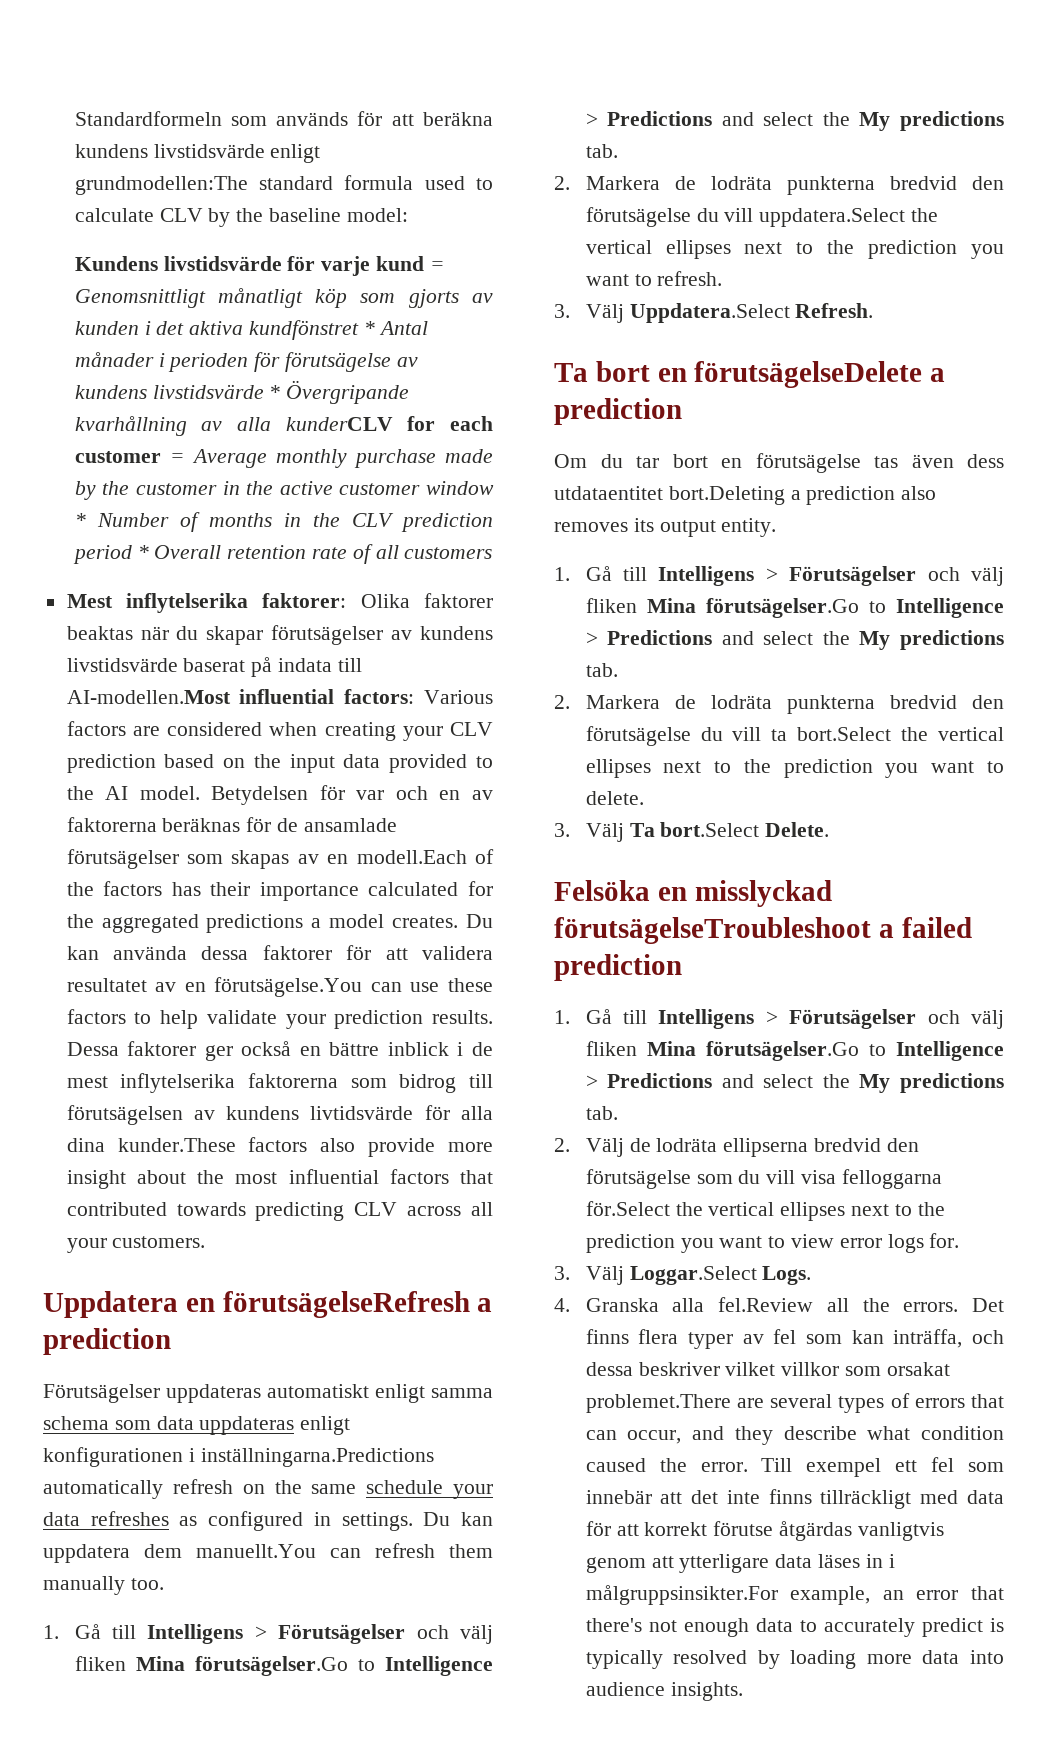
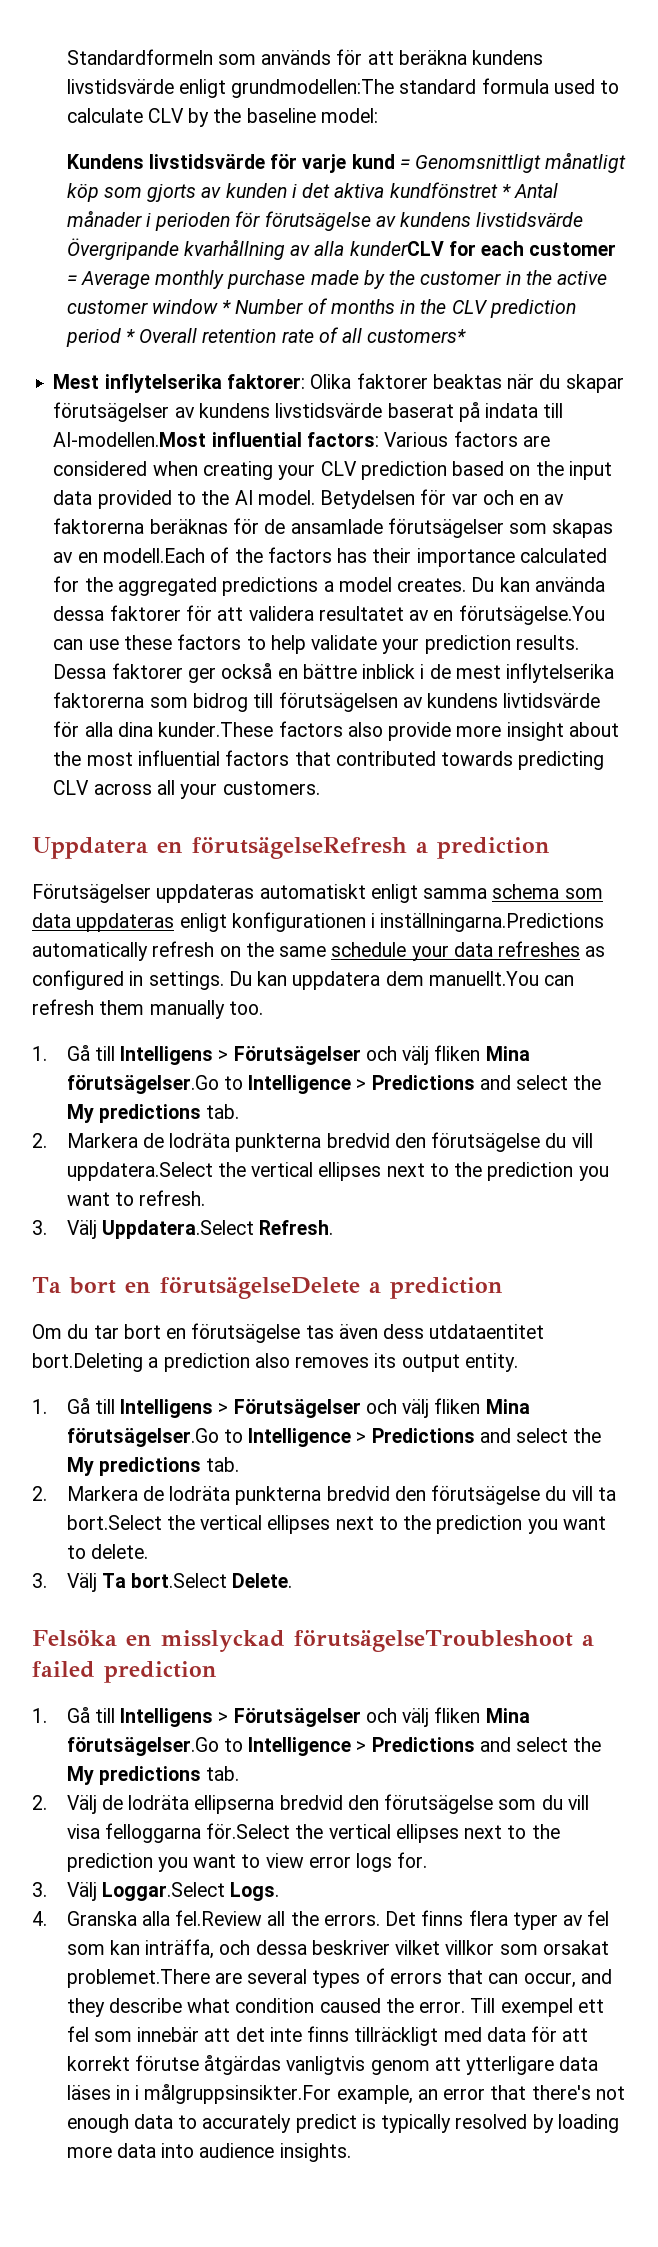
[269,385,281,399] * -> (584, 219) none
[404,547,493,559] customers -> [367,329,467,343] customers*

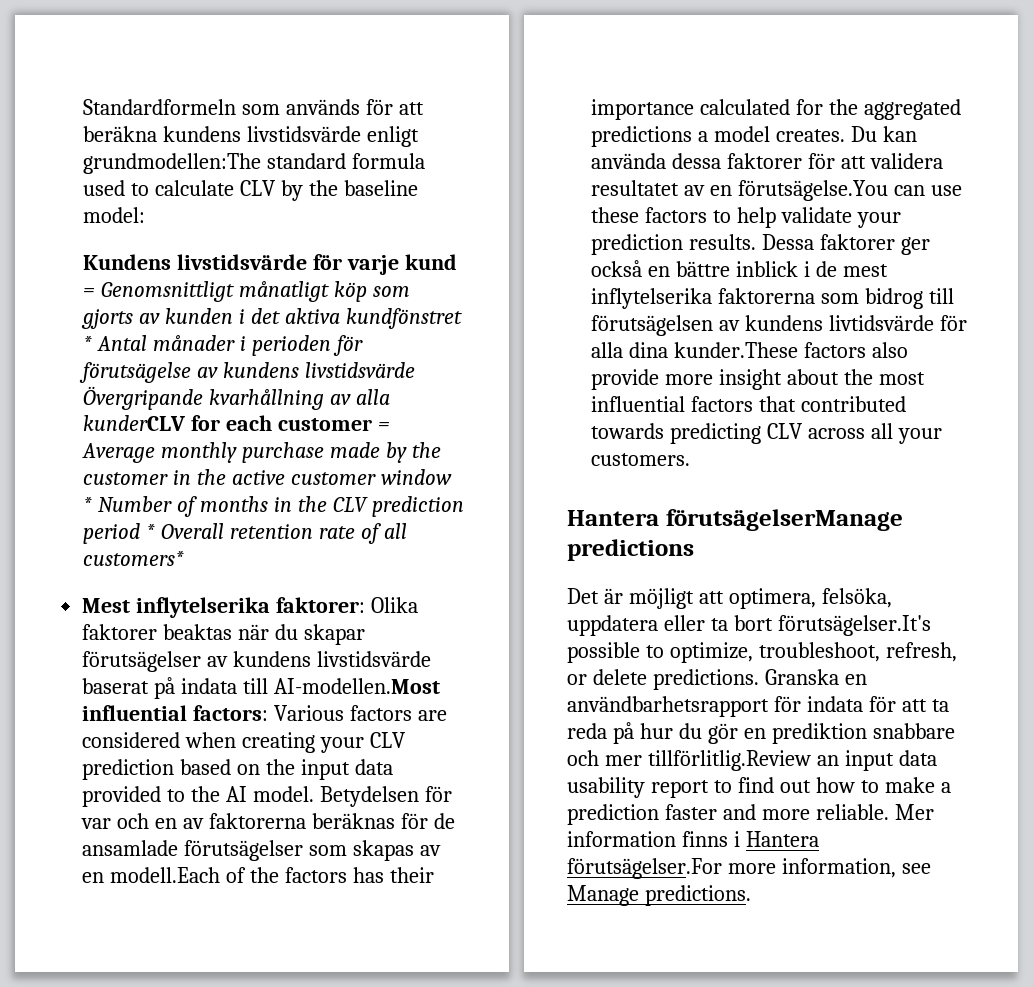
[32,837,550,859] [32,884,603,903] [32,912,605,932] [32,941,606,961] [32,970,575,990] [32,999,263,1019] [32,1045,530,1065] [66,1075,602,1094] [66,1104,240,1123] [32,1132,593,1152] [66,1162,609,1181] [66,1190,206,1206] [32,1220,334,1239] [32,1277,503,1299] [32,1323,545,1343] [32,1353,518,1372] [32,1398,530,1418] [66,1428,602,1447] [66,1457,240,1476] [32,1485,616,1505] [66,1515,606,1534] [66,1544,148,1559] [32,1573,293,1592] [32,1630,594,1652] [32,1661,217,1683] [32,1707,530,1727] [66,1737,602,1756] [66,1766,240,1785] [32,1794,589,1814] [66,1823,560,1843] [66,1852,428,1872] [32,1882,280,1901] [32,1910,610,1930] [66,1939,609,1959] [66,1968,612,1988] [66,1998,604,2017] [66,2026,589,2046] [66,2055,599,2075] [66,2084,625,2104] [66,2114,619,2133] [66,2143,351,2162] Uppdatera en förutsägelseRefresh a prediction // Förutsägelser uppdateras automatiskt enligt samma schema som data uppdateras enligt konfigurationen i inställningarna.Predictions automatically refresh on the same schedule your data refreshes as configured in settings. Du kan uppdatera dem manuellt.You can refresh them manually too. // 1. Gå till Intelligens > Förutsägelser och välj fliken Mina förutsägelser.Go to Intelligence > Predictions and select the My predictions tab. // 2. Markera de lodräta punkterna bredvid den förutsägelse du vill uppdatera.Select the vertical ellipses next to the prediction you want to refresh. // 3. Välj Uppdatera.Select Refresh. // Ta bort en förutsägelseDelete a prediction // Om du tar bort en förutsägelse tas även dess utdataentitet bort.Deleting a prediction also removes its output entity. // 1. Gå till Intelligens > Förutsägelser och välj fliken Mina förutsägelser.Go to Intelligence > Predictions and select the My predictions tab. // 2. Markera de lodräta punkterna bredvid den förutsägelse du vill ta bort.Select the vertical ellipses next to the prediction you want to delete. // 3. Välj Ta bort.Select Delete. // Felsöka en misslyckad förutsägelseTroubleshoot a failed prediction // 1. Gå till Intelligens > Förutsägelser och välj fliken Mina förutsägelser.Go to Intelligence > Predictions and select the My predictions tab. // 2. Välj de lodräta ellipserna bredvid den förutsägelse som du vill visa felloggarna för.Select the vertical ellipses next to the prediction you want to view error logs for. // 3. Välj Loggar.Select Logs. // 4. Granska alla fel.Review all the errors. Det finns flera typer av fel som kan inträffa, och dessa beskriver vilket villkor som orsakat problemet.There are several types of errors that can occur, and they describe what condition caused the error. Till exempel ett fel som innebär att det inte finns tillräckligt med data för att korrekt förutse åtgärdas vanligtvis genom att ytterligare data läses in i målgruppsinsikter.For example, an error that there's not enough data to accurately predict is typically resolved by loading more data into audience insights. -> [567,509,903,531] [567,539,694,561] [567,588,892,609] [567,615,931,636] [567,642,957,663] [567,669,867,690] [567,696,949,717] [567,722,955,744] [567,750,937,771] [567,777,951,798] [567,804,934,825] [567,831,819,847] [567,858,931,879] [567,885,751,906] Hantera förutsägelserManage predictions // Det är möjligt att optimera, felsöka, uppdatera eller ta bort förutsägelser.It's possible to optimize, troubleshoot, refresh, or delete predictions. Granska en användbarhetsrapport för indata för att ta reda på hur du gör en prediktion snabbare och mer tillförlitlig.Review an input data usability report to find out how to make a prediction faster and more reliable. Mer information finns i Hantera förutsägelser.For more information, see Manage predictions.

